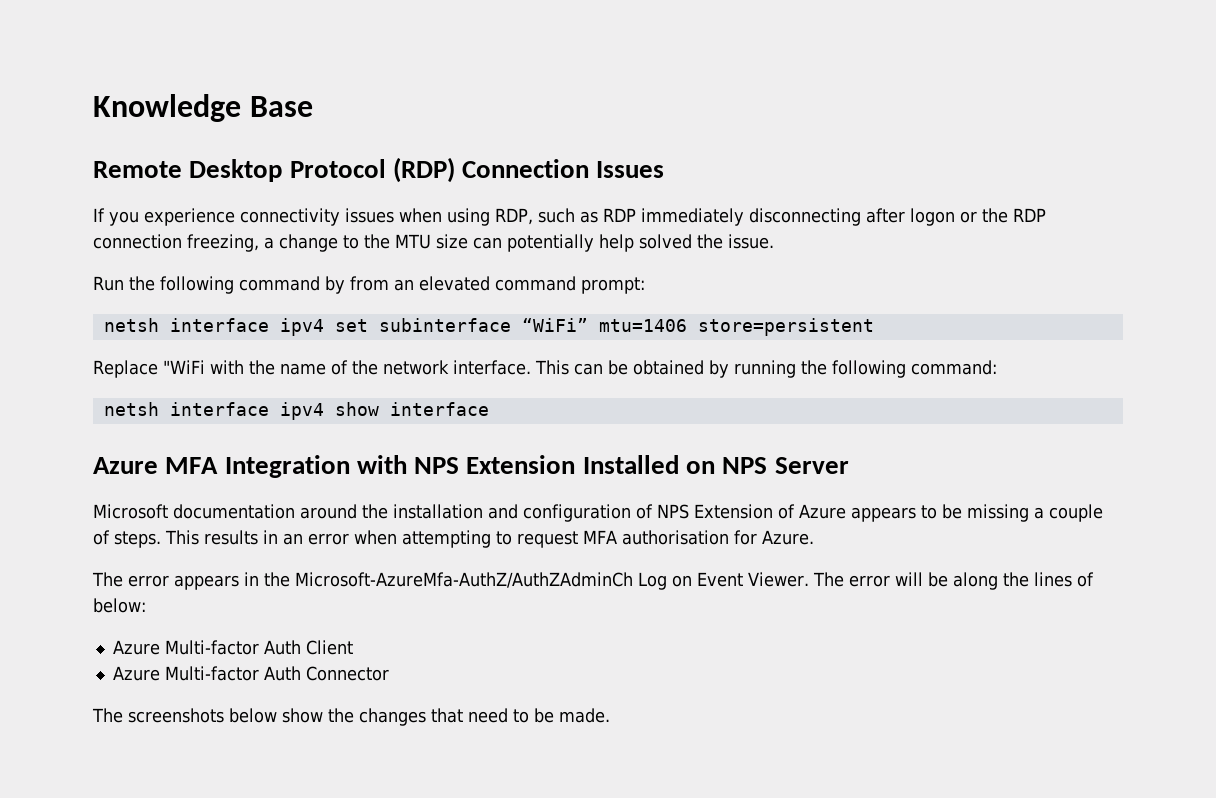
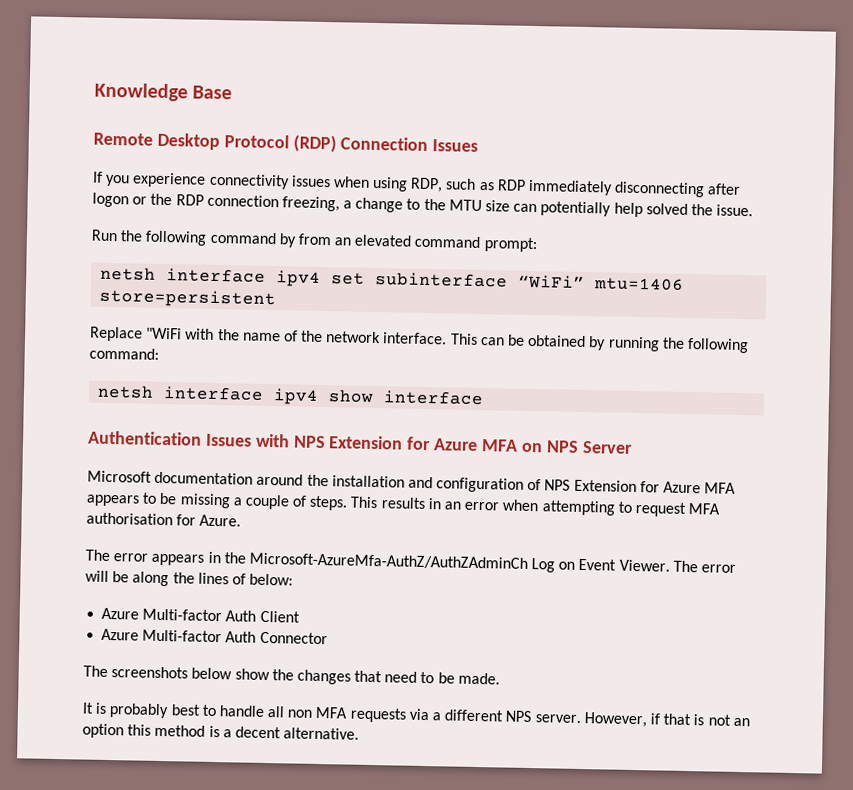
[93,455,679,478] Azure MFA Integration with NPS Extension Installed -> [88,430,519,452] Authentication Issues with NPS Extension for Azure MFA
[778,504,846,519] of Azure -> [639,481,737,494] for Azure MFA
(610, 715) none -> [82,702,750,728] [82,723,360,740] // It is probably best to handle all non MFA requests via a different NPS server. However, if that is not an option this method is a decent alternative.

